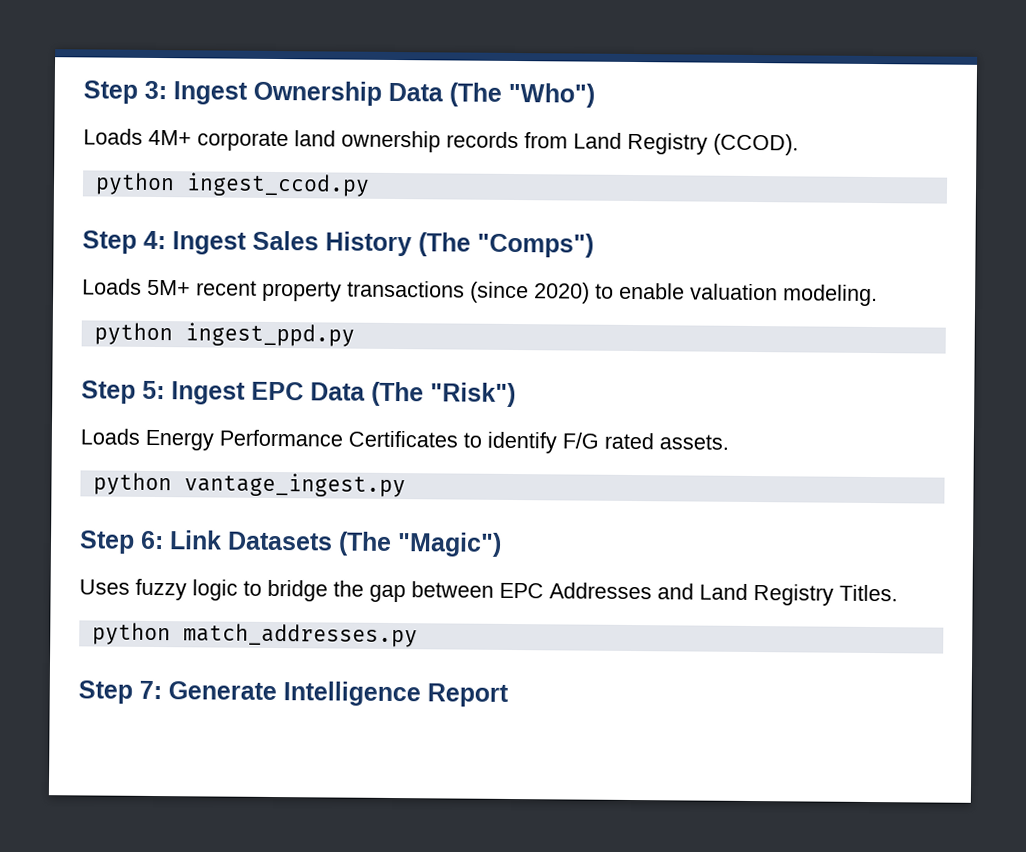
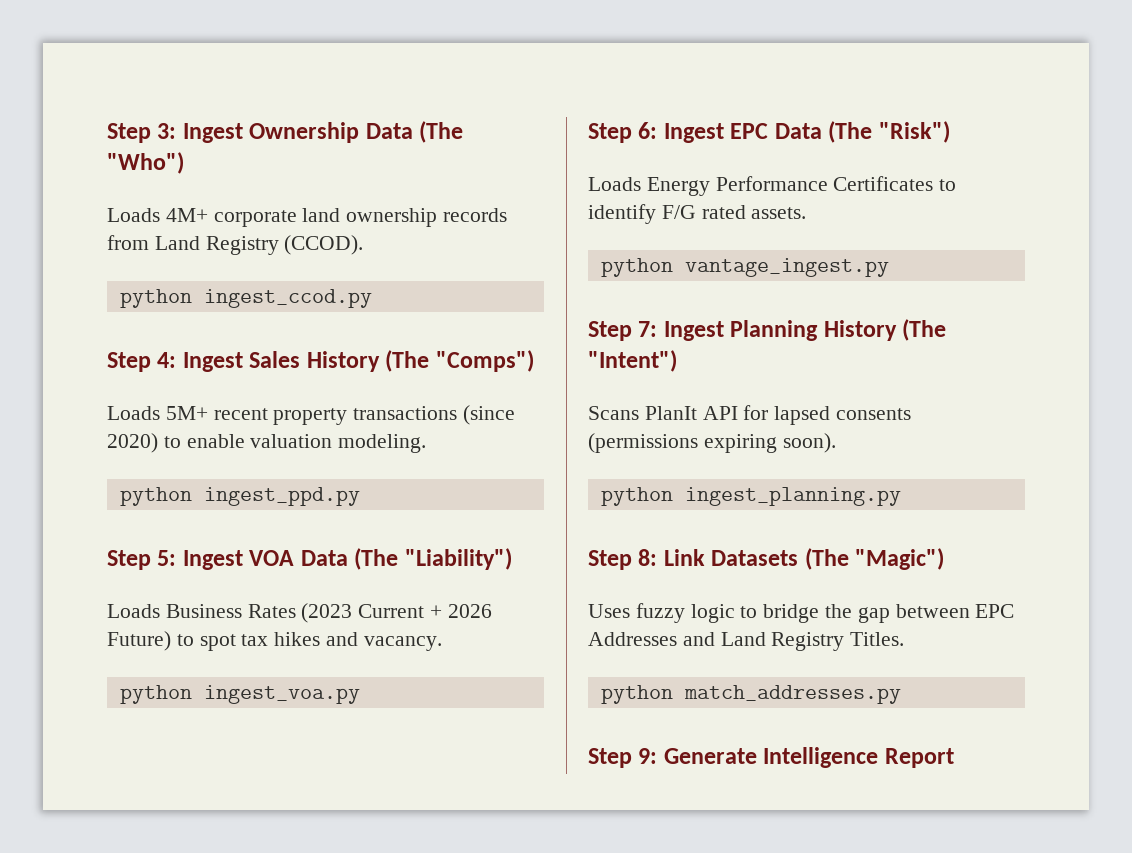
(246, 393) none -> [249,548,512,570] [107,603,492,623] [107,631,442,651] [119,685,360,704] [588,122,724,143] VOA Data (The "Liability") // Loads Business Rates (2023 Current + 2026 Future) to spot tax hikes and vacancy. // python ingest_voa.py // Step 6: Ingest
[140,530,164,550] 6: -> [638,319,947,341] [588,350,677,372] [588,405,912,425] [588,433,836,453] [600,487,901,506] [588,549,658,570] 7: Ingest Planning History (The "Intent") // Scans PlanIt API for lapsed consents (permissions expiring soon). // python ingest_planning.py // Step 8:
[139,680,162,700] 7: -> [638,748,658,764] 9:

